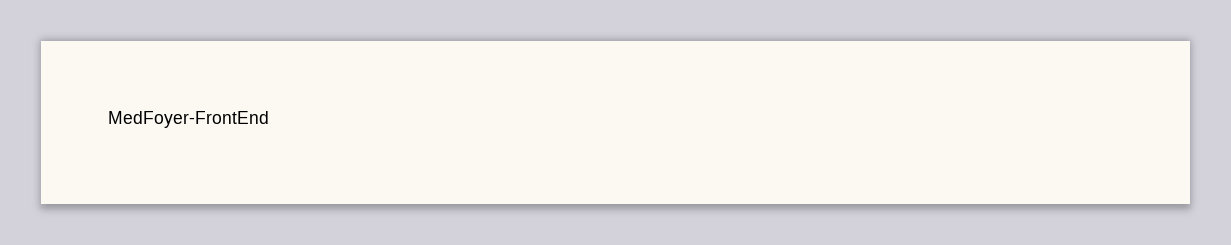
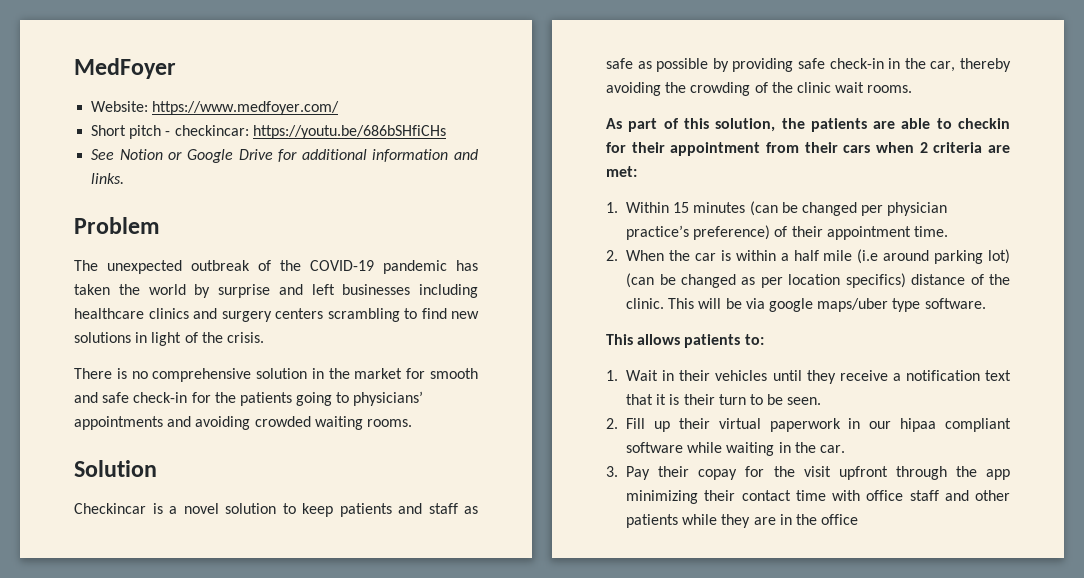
[108,111,269,128] MedFoyer-FrontEnd -> [74,58,176,79] [91,101,340,115] [91,125,446,139] [91,149,478,163] [91,173,125,184] [74,217,160,234] [74,260,478,274] [74,284,478,298] [74,308,479,322] [74,332,264,346] [74,368,478,382] [74,391,424,406] [74,416,412,430] [74,460,157,477] [74,503,478,517] [606,58,1011,72] [606,82,913,96] [606,118,1010,132] [606,142,1010,156] [606,166,637,177] [606,201,948,216] [626,225,949,240] [606,249,1010,264] [626,273,1010,288] [626,298,986,312] [606,334,764,348] [606,370,1011,384] [626,394,822,405] [606,418,1011,432] [626,442,846,456] [606,466,1010,480] [626,490,1010,504] [626,514,859,528] MedFoyer // Website: https://www.medfoyer.com/ // Short pitch - checkincar: https://youtu.be/686bSHfiCHs // See Notion or Google Drive for additional information and links. // Problem // The unexpected outbreak of the COVID-19 pandemic has taken the world by surprise and left businesses including healthcare clinics and surgery centers scrambling to find new solutions in light of the crisis. // There is no comprehensive solution in the market for smooth and safe check-in for the patients going to physicians’ appointments and avoiding crowded waiting rooms. // Solution // Checkincar is a novel solution to keep patients and staff as safe as possible by providing safe check-in in the car, thereby avoiding the crowding of the clinic wait rooms. // As part of this solution, the patients are able to checkin for their appointment from their cars when 2 criteria are met: // 1. Within 15 minutes (can be changed per physician practice’s preference) of their appointment time. // 2. When the car is within a half mile (i.e around parking lot) (can be changed as per location specifics) distance of the clinic. This will be via google maps/uber type software. // This allows patients to: // 1. Wait in their vehicles until they receive a notification text that it is their turn to be seen. // 2. Fill up their virtual paperwork in our hipaa compliant software while waiting in the car. // 3. Pay their copay for the visit upfront through the app minimizing their contact time with office staff and other patients while they are in the office

